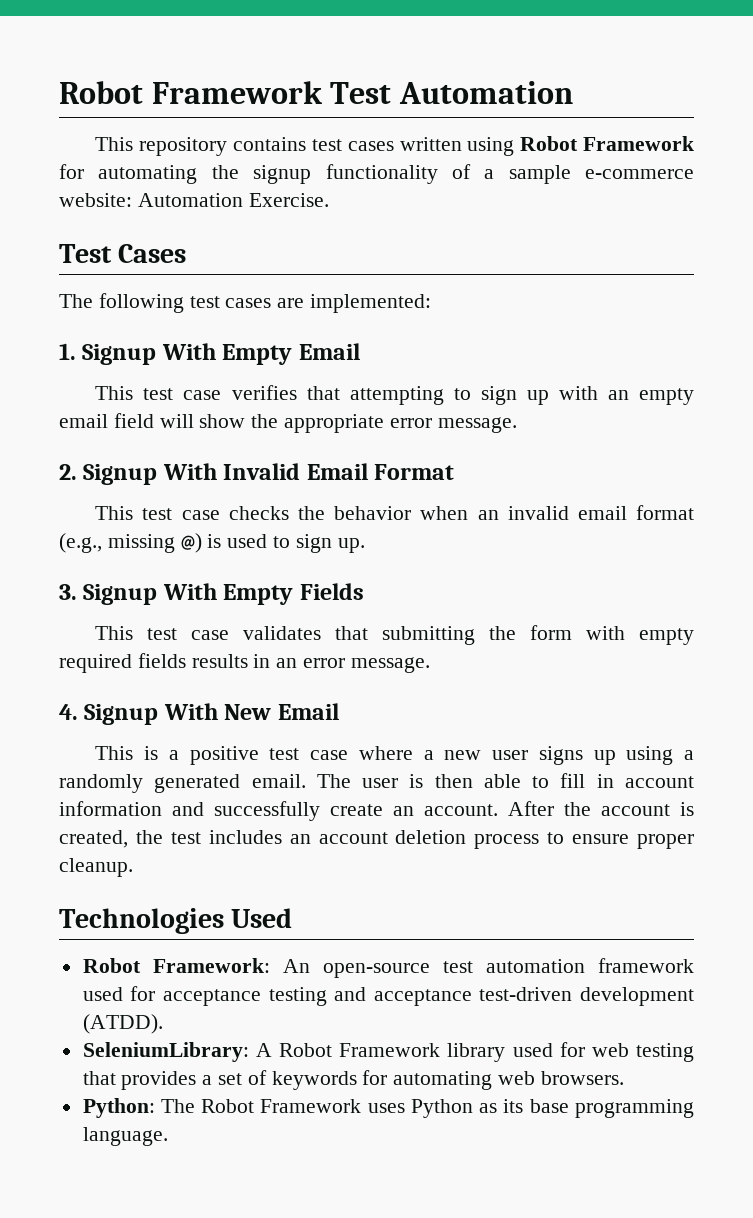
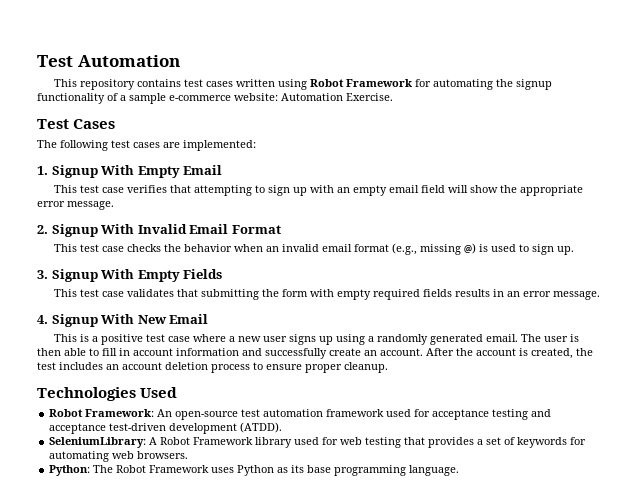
[59,81,323,104] Robot Framework -> (37, 61) none

